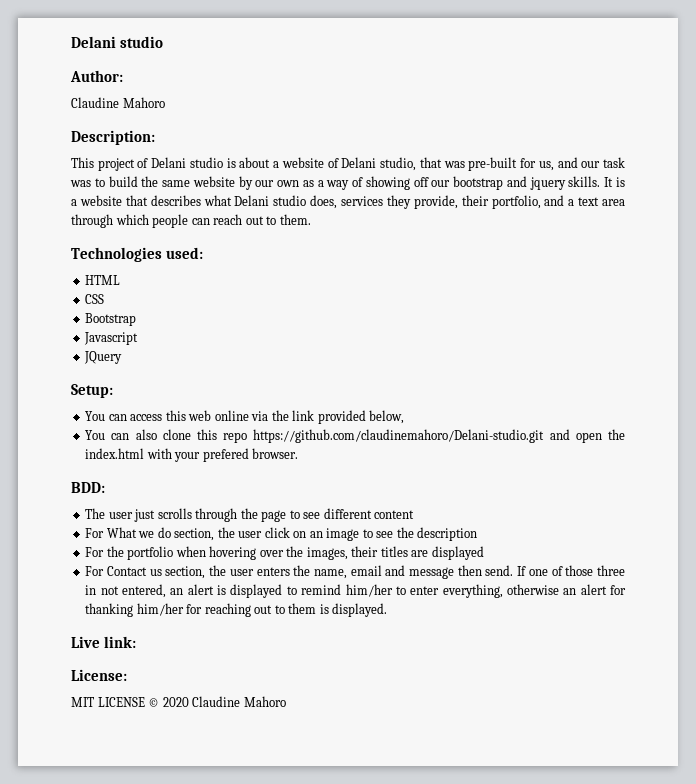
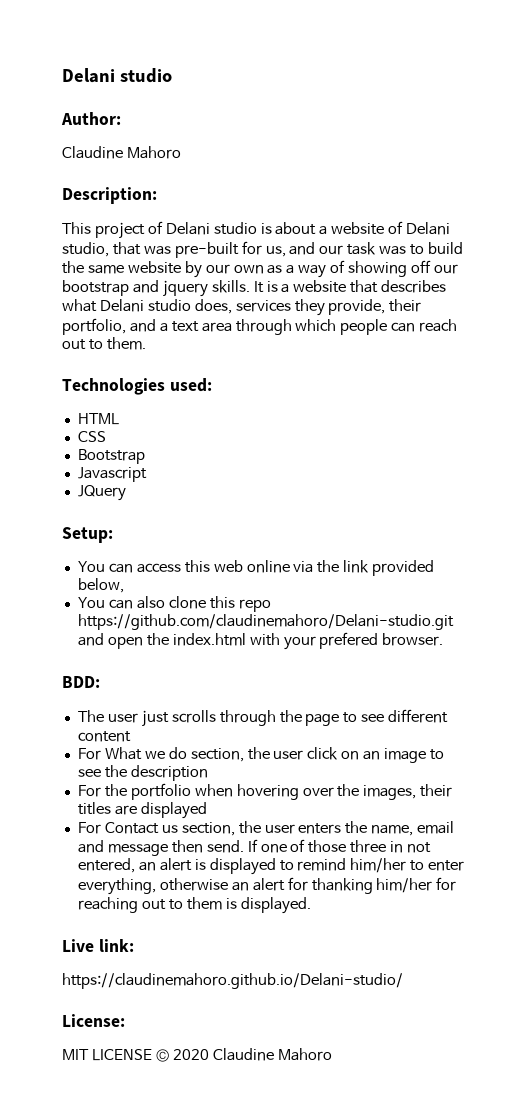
(136, 642) none -> [62,973,403,989] // https://claudinemahoro.github.io/Delani-studio/

